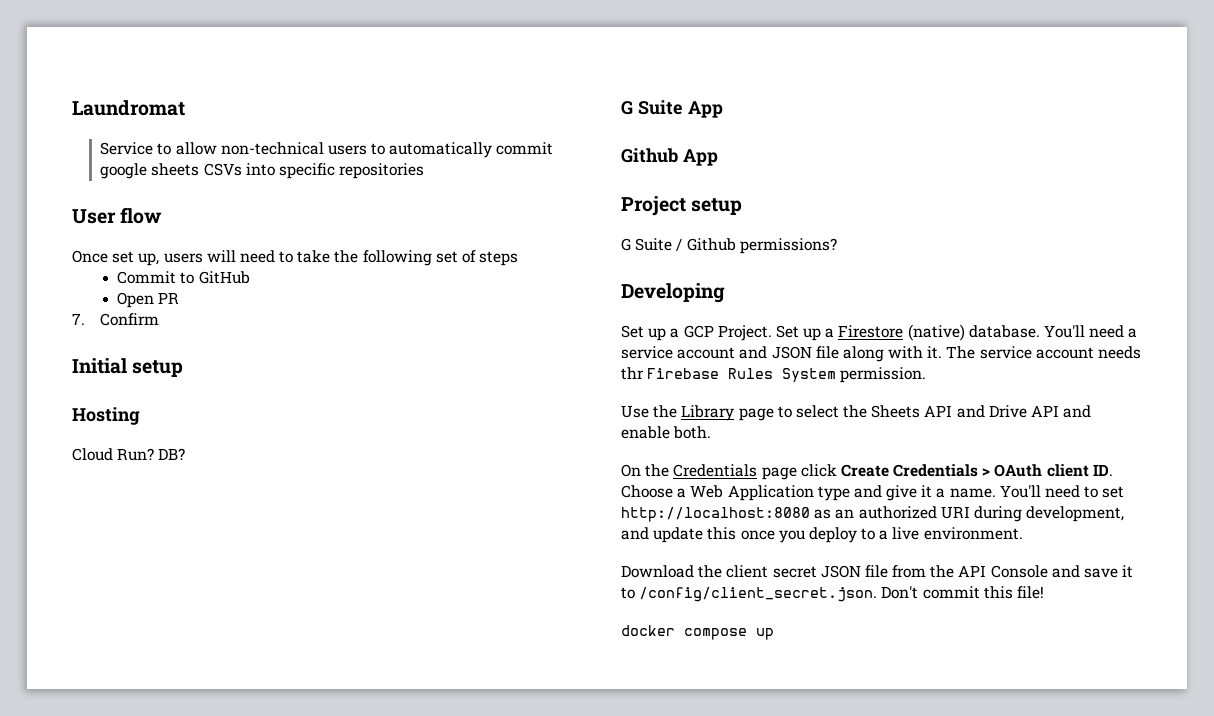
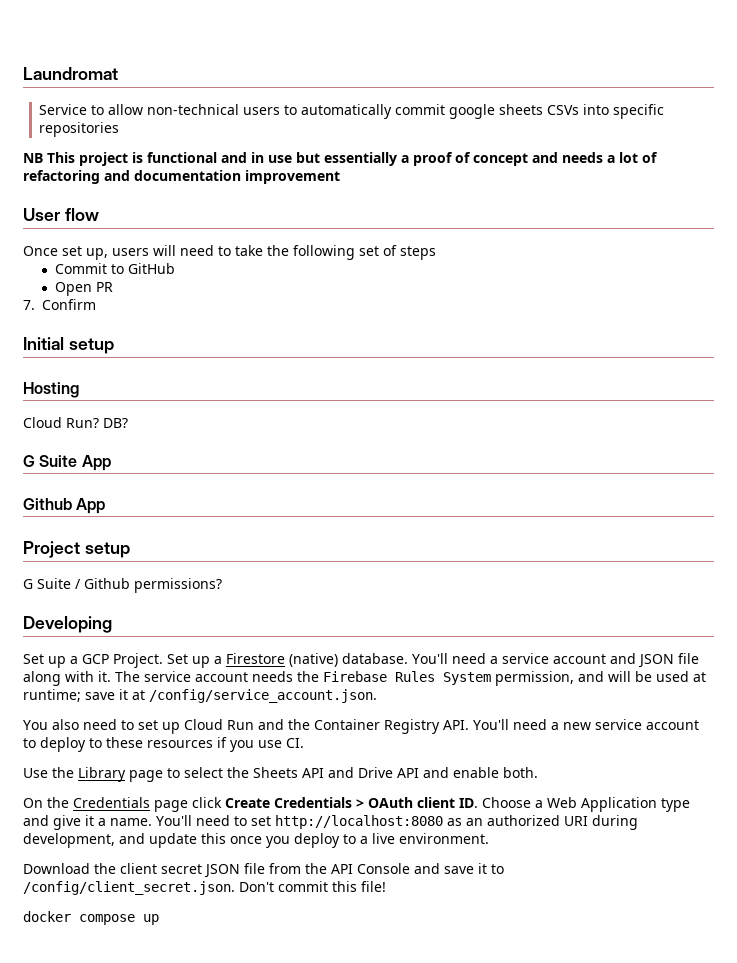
(425, 171) none -> [23,152,658,166] [23,170,340,184] // NB This project is functional and in use but essentially a proof of concept and needs a lot of refactoring and documentation improvement
[621,367,644,380] thr -> [297,671,319,682] the
[840,367,927,383] permission. -> [495,671,706,686] [23,689,377,703] [23,719,699,734] [23,737,304,752] permission, and will be used at runtime; save it at /config/service_account.json. // You also need to set up Cloud Run and the Container Registry API. You'll need a new service account to deploy to these resources if you use CI.

